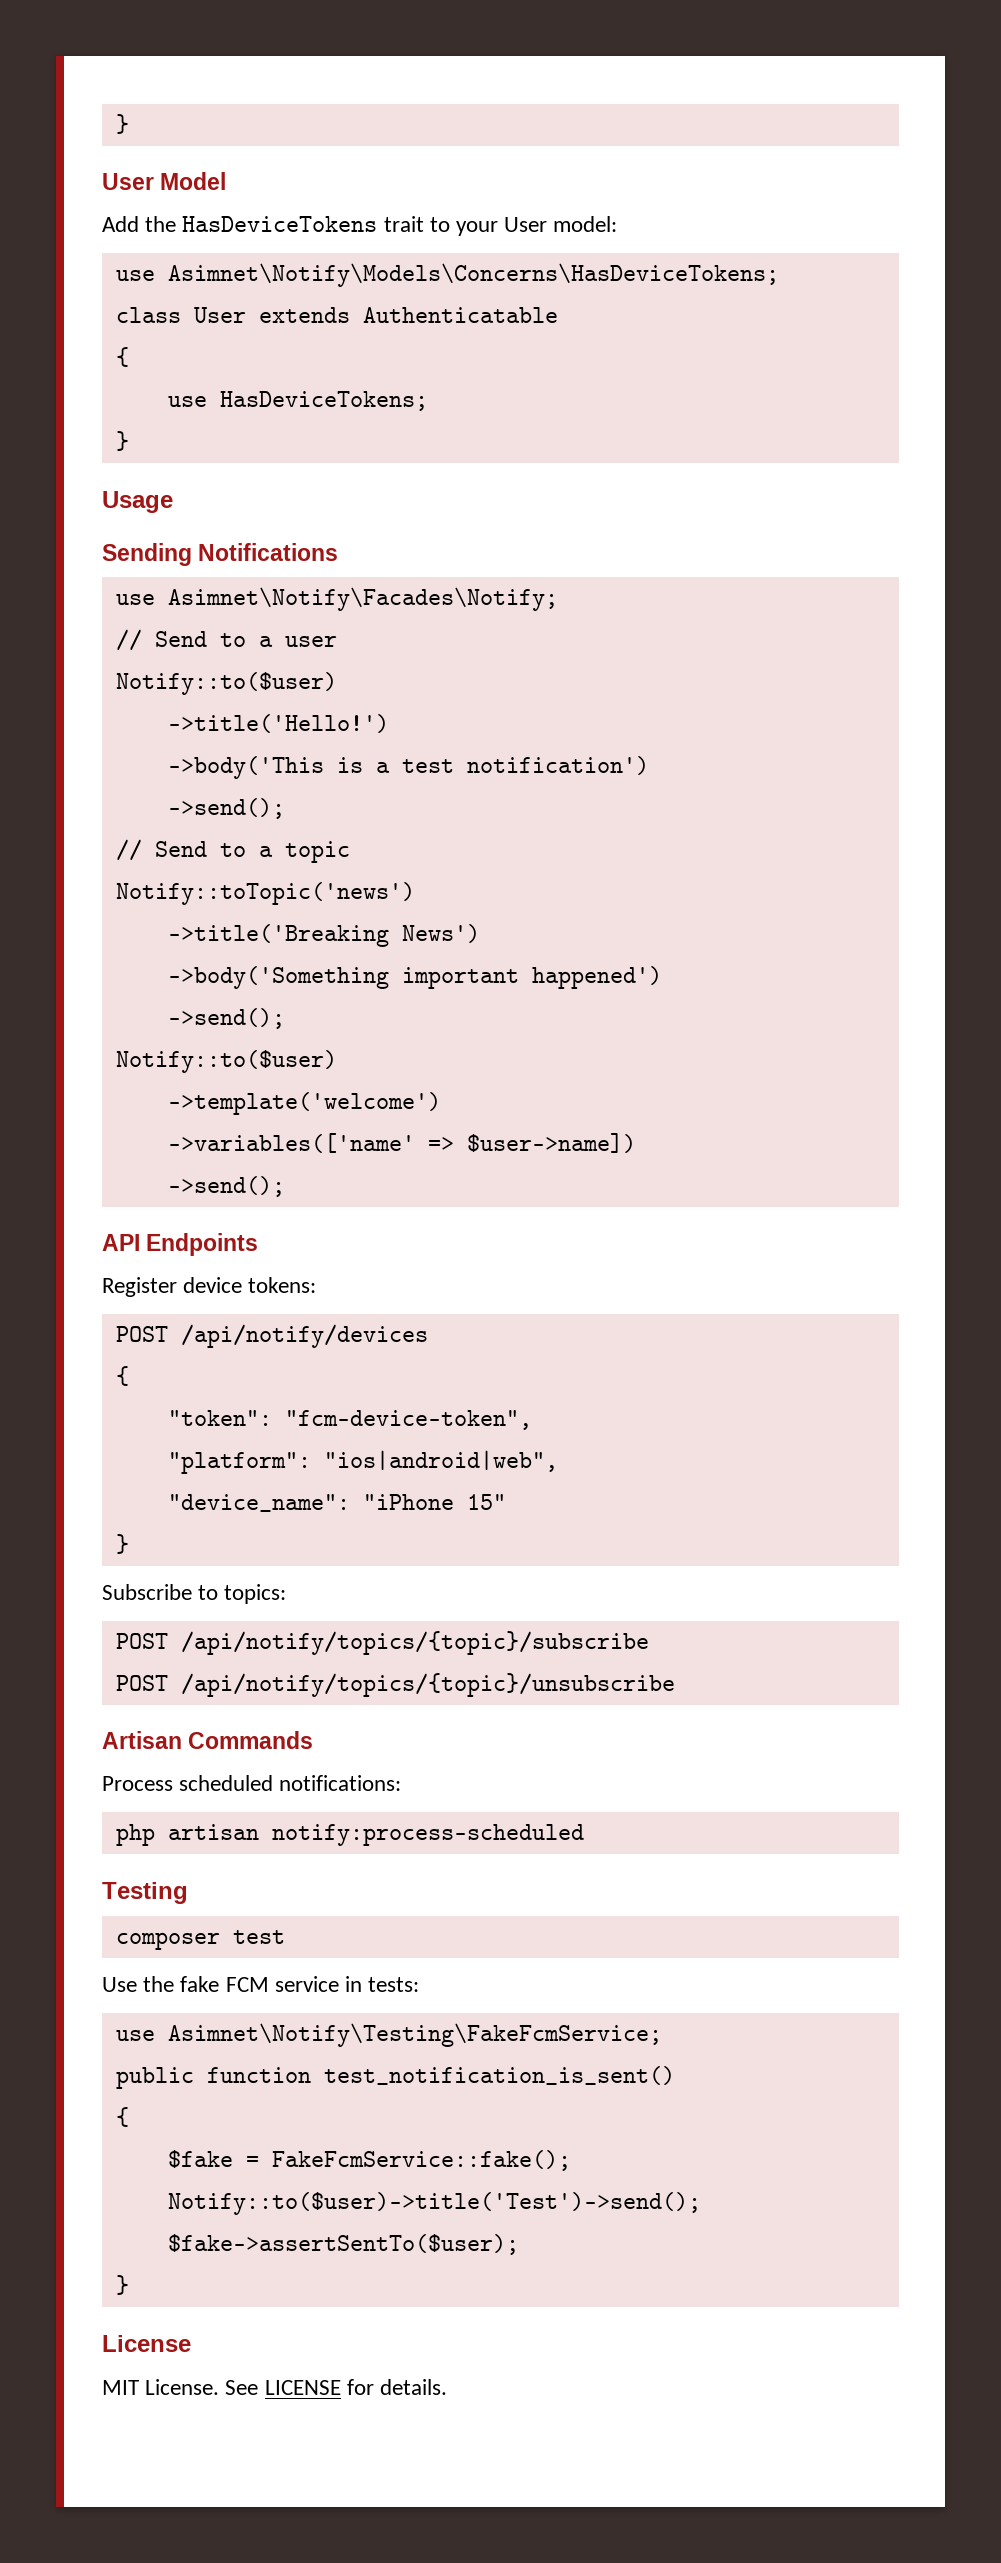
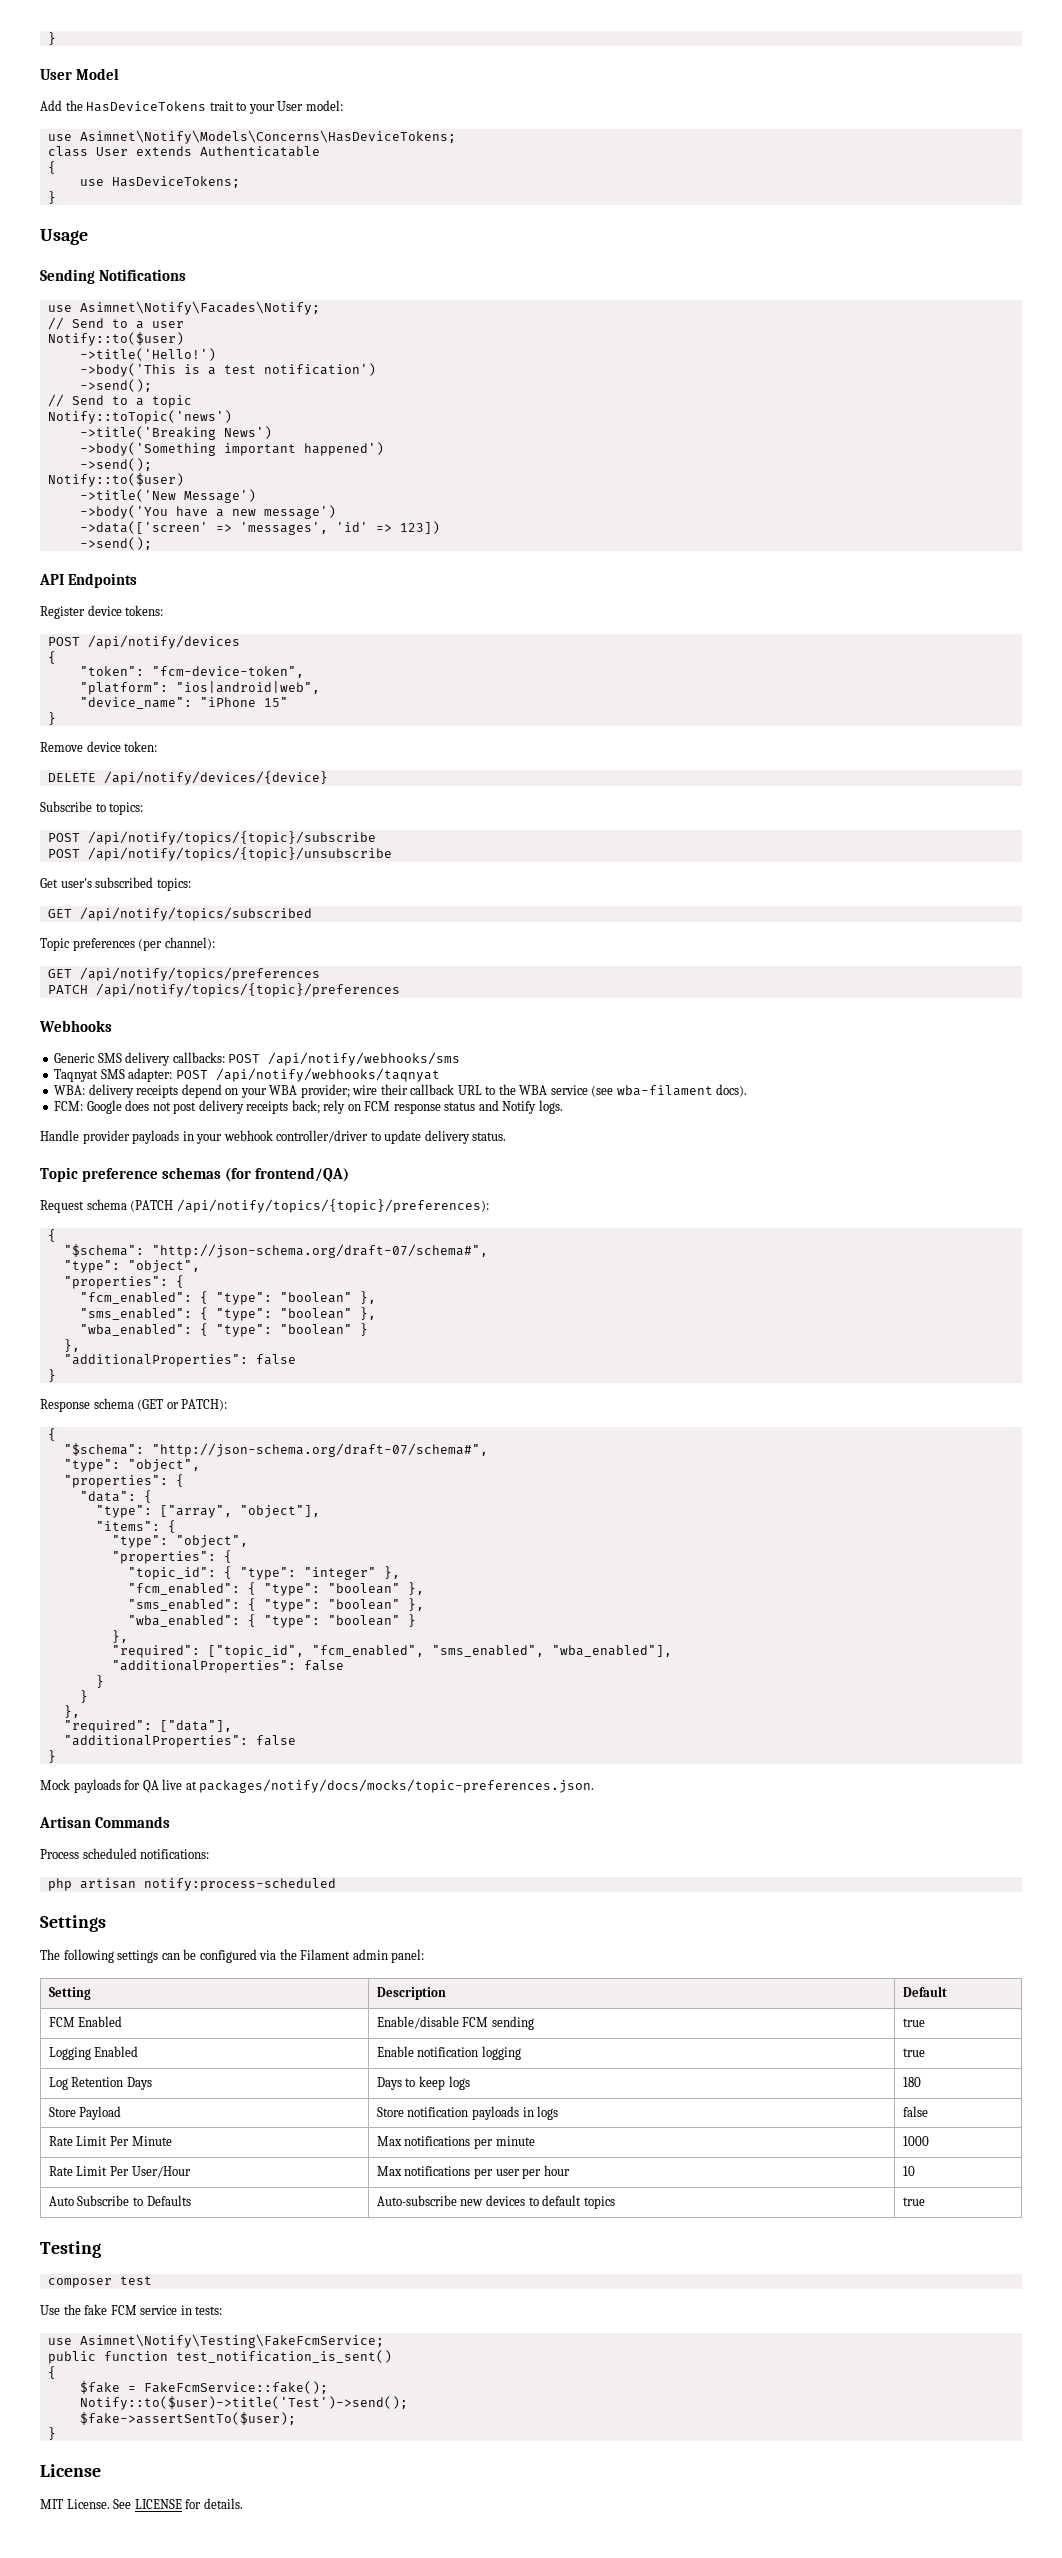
[167,1092,441,1115] [167,1133,636,1153] ->template('welcome') // ->variables(['name' => $user->name]) -> [79,489,256,503] [79,505,336,519] [79,521,440,535] ->title('New Message') // ->body('You have a new message') // ->data(['screen' => 'messages', 'id' => 123])
(129, 1544) none -> [40,741,158,752] [47,771,328,785] // Remove device token: // DELETE /api/notify/devices/{device}
(675, 1685) none -> [40,877,191,891] [47,907,312,921] [40,937,215,951] [47,967,320,981] [47,983,400,997] [39,1020,112,1032] [54,1052,461,1066] [54,1068,440,1082] [54,1084,748,1098] [54,1100,563,1114] [40,1130,507,1144] [40,1167,350,1182] [40,1199,489,1213] [47,1229,56,1242] [63,1244,488,1258] [63,1260,200,1273] [63,1275,184,1289] [79,1291,376,1305] [79,1307,376,1321] [79,1323,368,1337] [63,1339,80,1352] [63,1354,296,1367] [47,1369,56,1382] [40,1398,228,1412] [47,1428,56,1441] [63,1443,488,1457] [63,1459,200,1472] [63,1474,184,1488] [79,1490,152,1503] [95,1505,320,1518] [95,1520,176,1533] [111,1535,248,1548] [111,1550,232,1564] [127,1566,400,1580] [127,1582,424,1596] [127,1598,424,1612] [127,1614,416,1628] [111,1630,128,1643] [111,1645,672,1658] [111,1660,344,1673] [95,1675,104,1688] [79,1690,88,1703] [63,1705,80,1718] [63,1720,232,1733] [63,1735,296,1748] [47,1750,56,1763] [40,1779,595,1793] // Get user's subscribed topics: // GET /api/notify/topics/subscribed // Topic preferences (per channel): // GET /api/notify/topics/preferences // PATCH /api/notify/topics/{topic}/preferences // Webhooks // Generic SMS delivery callbacks: POST /api/notify/webhooks/sms // Taqnyat SMS adapter: POST /api/notify/webhooks/taqnyat // WBA: delivery receipts depend on your WBA provider; wire their callback URL to the WBA service (see wba-filament docs). // FCM: Google does not post delivery receipts back; rely on FCM response status and Notify logs. // Handle provider payloads in your webhook controller/driver to update delivery status. // Topic preference schemas (for frontend/QA) // Request schema (PATCH /api/notify/topics/{topic}/preferences): // { // "$schema": "http://json-schema.org/draft-07/schema#", // "type": "object", // "properties": { // "fcm_enabled": { "type": "boolean" }, // "sms_enabled": { "type": "boolean" }, // "wba_enabled": { "type": "boolean" } // }, // "additionalProperties": false // } // Response schema (GET or PATCH): // { // "$schema": "http://json-schema.org/draft-07/schema#", // "type": "object", // "properties": { // "data": { // "type": ["array", "object"], // "items": { // "type": "object", // "properties": { // "topic_id": { "type": "integer" }, // "fcm_enabled": { "type": "boolean" }, // "sms_enabled": { "type": "boolean" }, // "wba_enabled": { "type": "boolean" } // }, // "required": ["topic_id", "fcm_enabled", "sms_enabled", "wba_enabled"], // "additionalProperties": false // } // } // }, // "required": ["data"], // "additionalProperties": false // } // Mock payloads for QA live at packages/notify/docs/mocks/topic-preferences.json.
(584, 1835) none -> [40,1915,106,1932] [40,1949,425,1963] [48,1987,91,2000] [376,1987,446,2000] [902,1986,947,1997] [48,2016,123,2027] [376,2016,534,2030] [902,2018,925,2027] [48,2046,139,2060] [376,2046,521,2060] [902,2048,925,2057] [48,2077,152,2090] [376,2076,470,2090] [902,2077,921,2087] [48,2106,122,2120] [376,2106,559,2120] [902,2106,928,2117] [48,2136,172,2146] [376,2136,535,2149] [902,2136,929,2146] [48,2166,191,2178] [376,2165,570,2179] [902,2166,915,2176] [48,2195,191,2206] [376,2195,615,2209] [902,2197,925,2206] // Settings // The following settings can be configured via the Filament admin panel: // Setting | Description | Default // FCM Enabled | Enable/disable FCM sending | true // Logging Enabled | Enable notification logging | true // Log Retention Days | Days to keep logs | 180 // Store Payload | Store notification payloads in logs | false // Rate Limit Per Minute | Max notifications per minute | 1000 // Rate Limit Per User/Hour | Max notifications per user per hour | 10 // Auto Subscribe to Defaults | Auto-subscribe new devices to default topics | true

